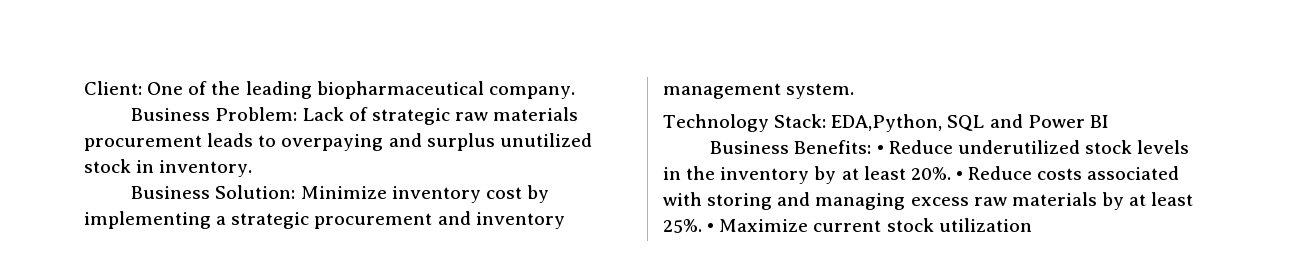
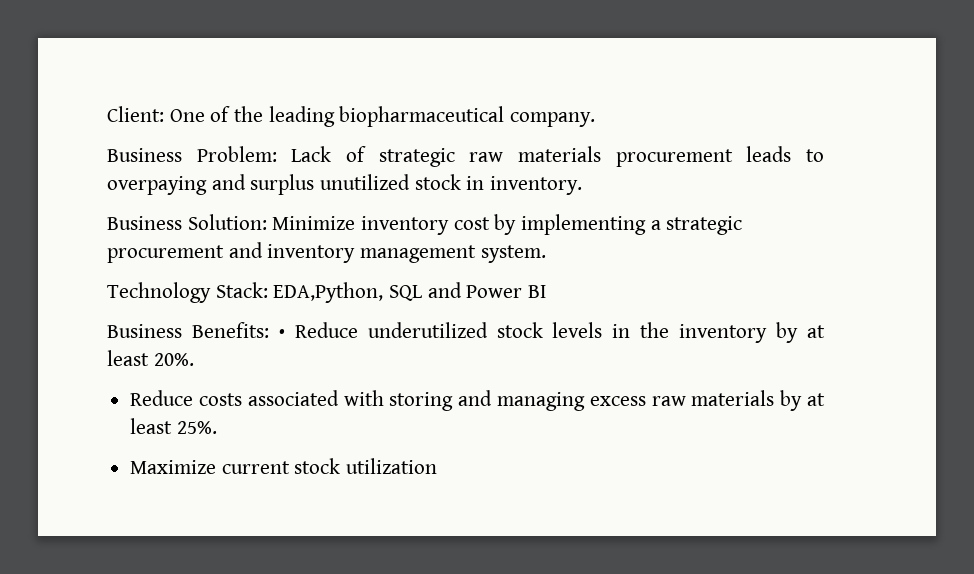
[955,171,963,180] • -> (194, 359) //
[707,223,715,232] • -> (217, 427) //

